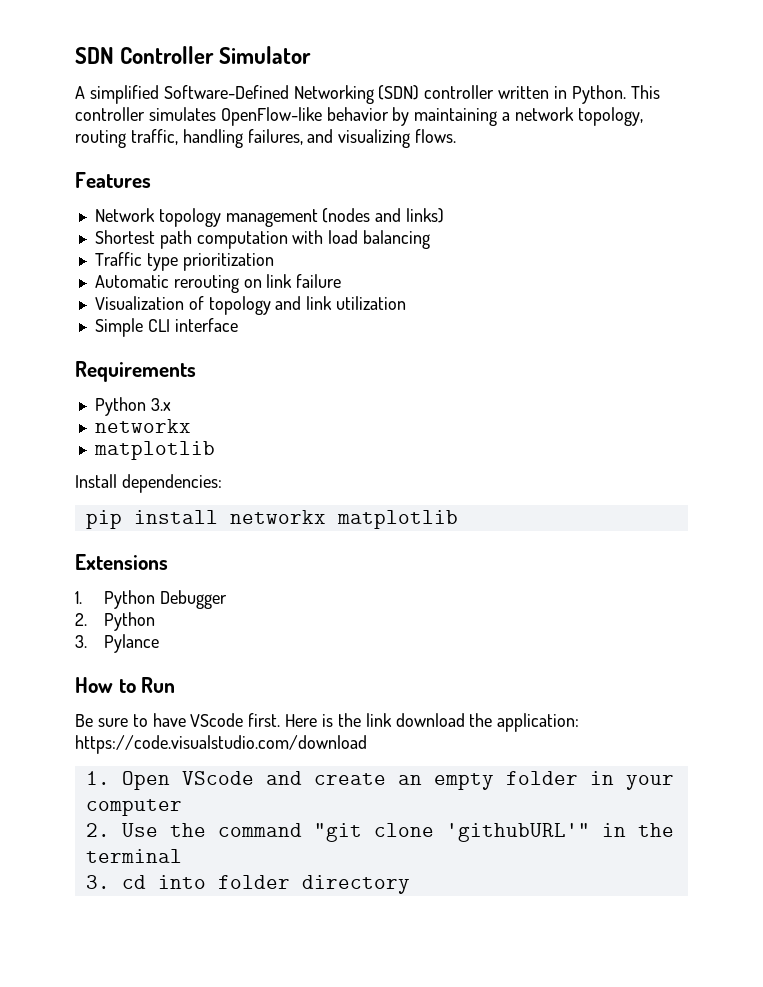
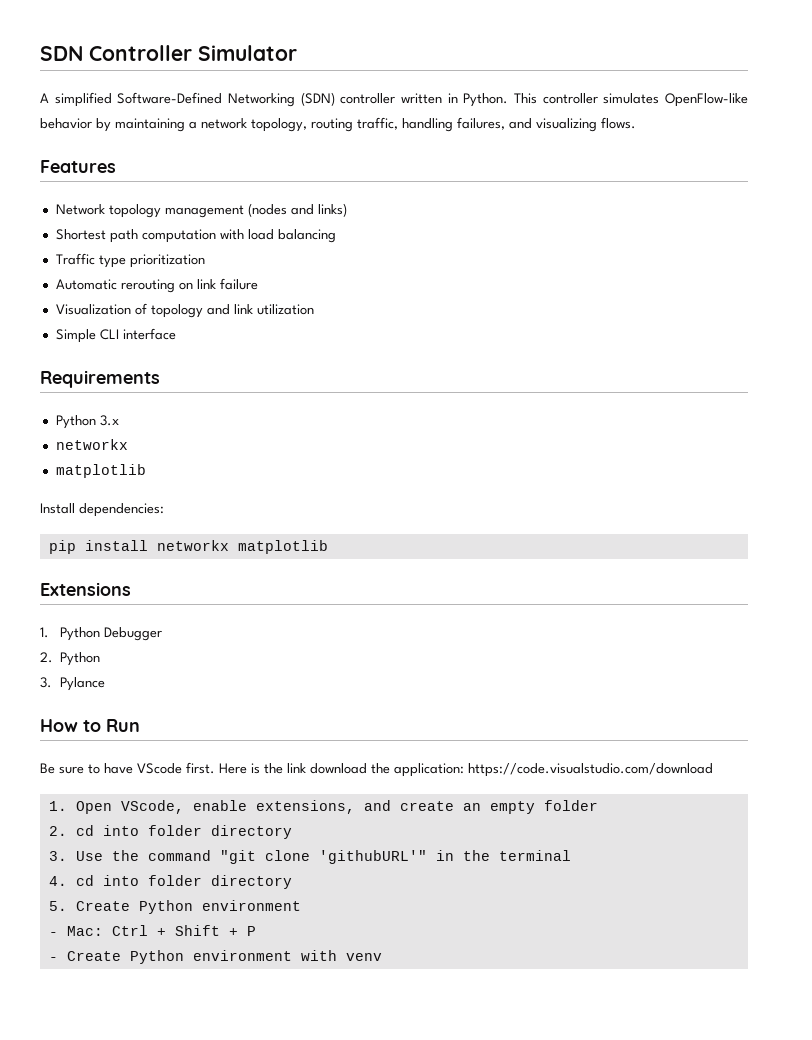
[181,771,254,785] VScode -> [120,800,355,814] VScode, enable extensions,
[589,771,674,790] [85,799,182,816] [85,823,110,837] in your computer // 2. -> [48,825,292,839] [48,851,67,861] // 2. cd into folder directory // 3.
[85,875,410,894] 3. cd into folder directory -> [48,875,292,889] [48,900,301,914] [48,925,256,936] [48,950,382,964] 4. cd into folder directory // 5. Create Python environment // - Mac: Ctrl + Shift + P // - Create Python environment with venv

